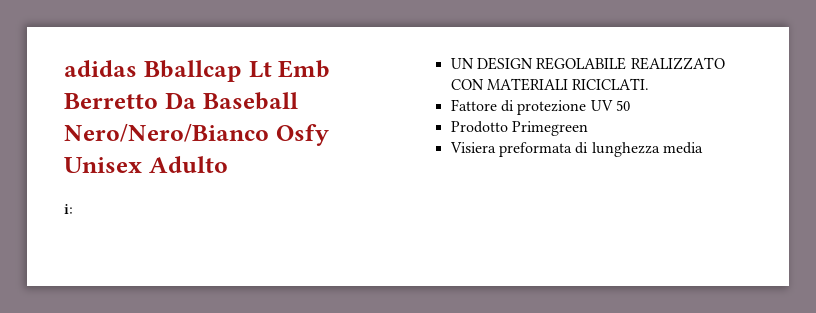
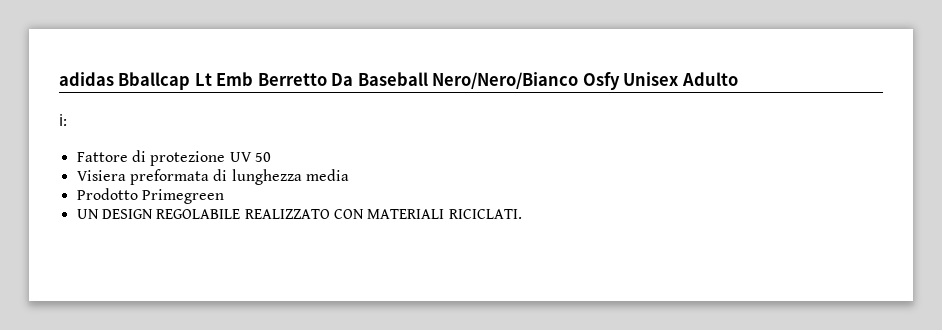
(73, 209) none -> [76,150,271,166] [76,169,349,185] [76,188,224,204] // Fattore di protezione UV 50 // Visiera preformata di lunghezza media // Prodotto Primegreen
[450,99,630,115] [450,121,588,136] [449,142,703,157] // Fattore di protezione UV 50 // Prodotto Primegreen // Visiera preformata di lunghezza media -> (522, 214) none

